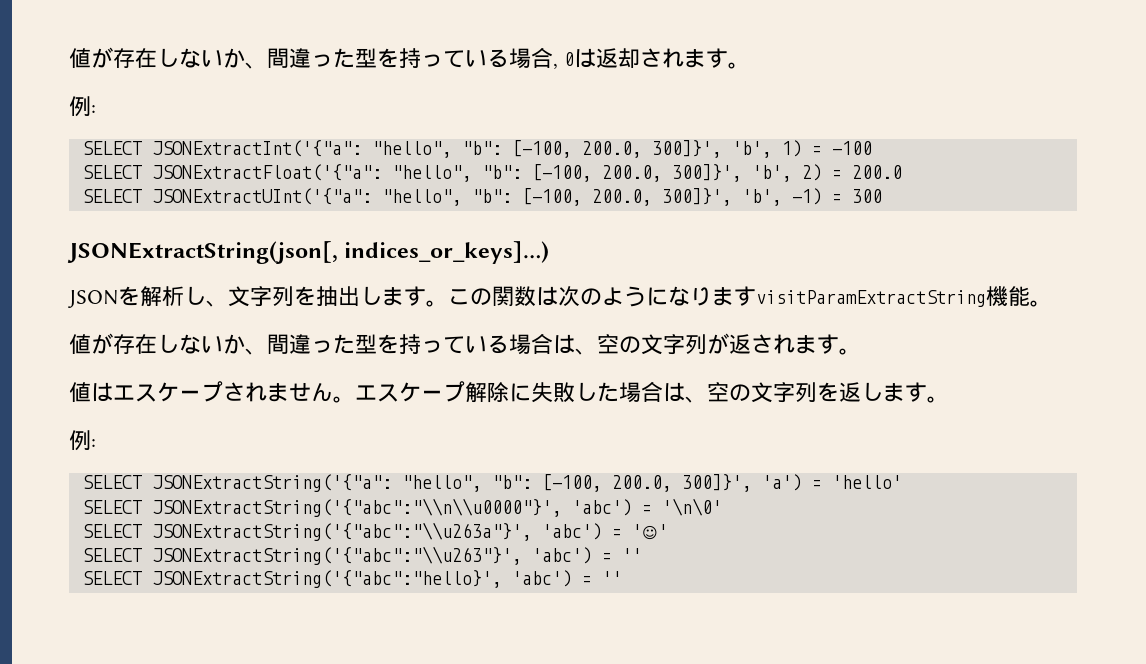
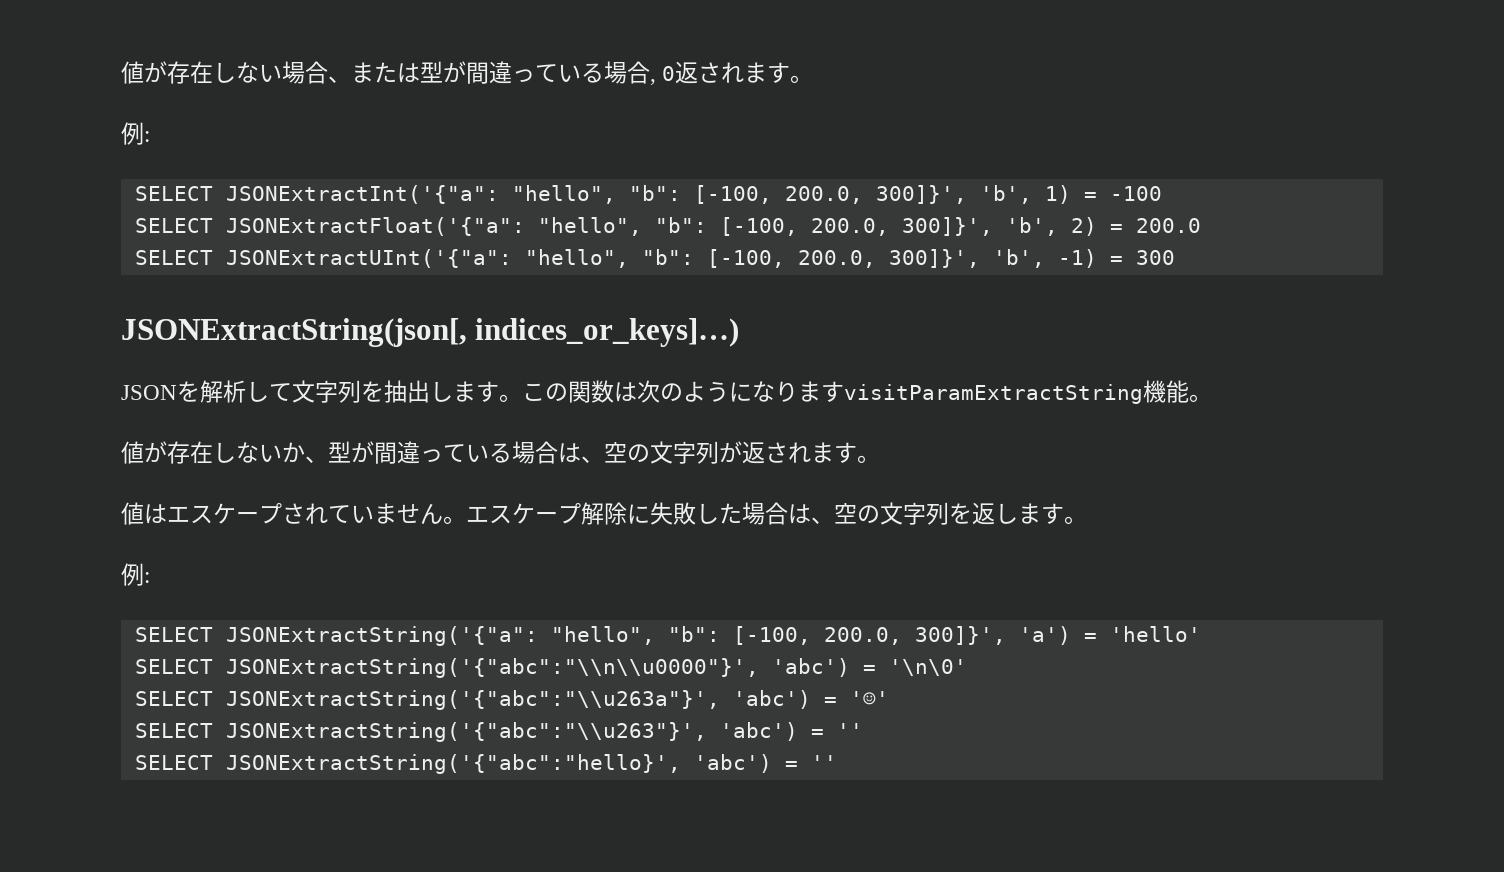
[69,47,421,69] 値が存在しないか、間違った型を持 -> [121,61,512,84] 値が存在しない場合、または型が間違
[573,48,640,68] は返却 -> [675,61,699,84] 返
[206,300,228,307] 、 -> [269,383,292,401] て
[267,334,421,354] 間違った型を持 -> [328,441,420,464] 型が間違
(267, 392) none -> [328,505,374,523] てい

